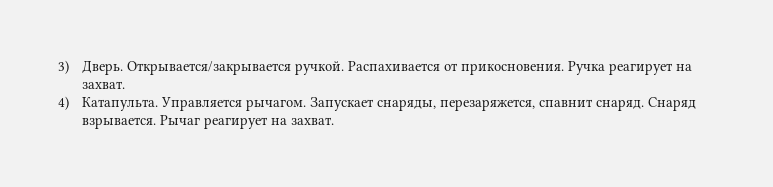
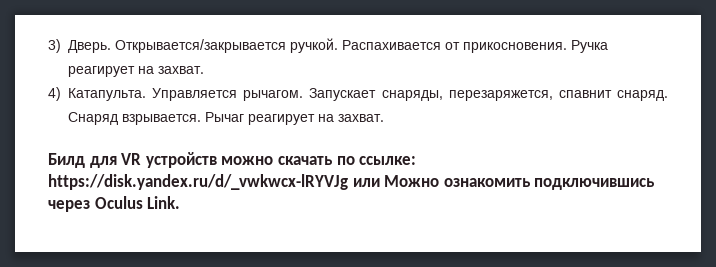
(335, 121) none -> [48,152,417,168] [48,174,656,190] [48,196,181,212] // Билд для VR устройств можно скачать по ссылке: https://disk.yandex.ru/d/_vwkwcx-lRYVJg или Можно ознакомить подключившись через Oculus Link.

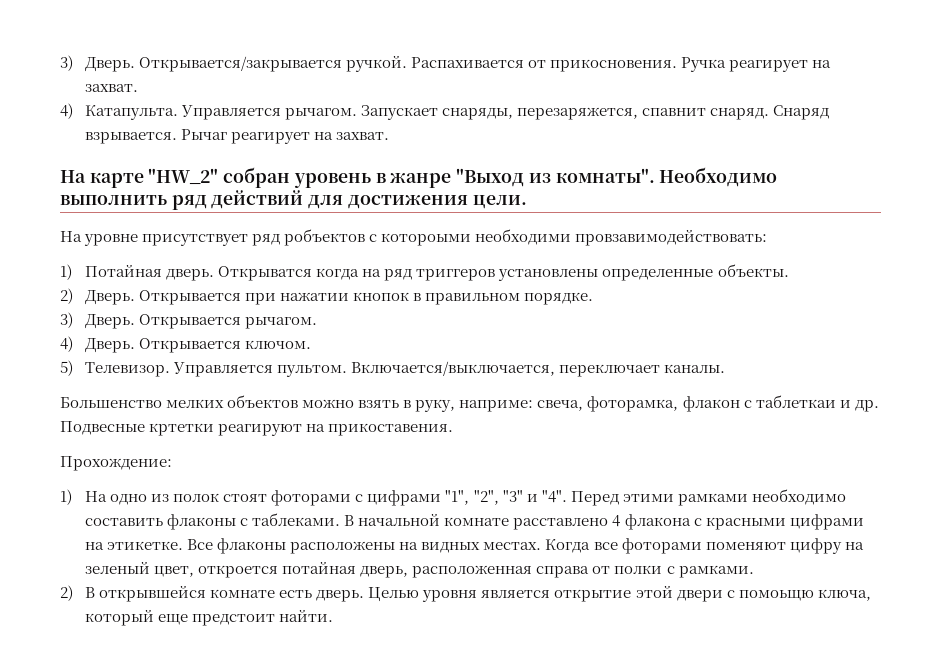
[48,152,417,168] [48,174,656,190] [48,196,181,212] Билд для VR устройств можно скачать по ссылке: https://disk.yandex.ru/d/_vwkwcx-lRYVJg или Можно ознакомить подключившись через Oculus Link. -> [60,167,778,188] [60,190,527,210] [60,229,768,246] [60,264,789,281] [60,288,594,305] [60,312,318,329] [60,336,312,353] [60,360,726,377] [60,395,879,412] [60,421,454,436] [60,456,172,471] [60,489,846,506] [85,513,864,530] [85,538,864,554] [85,561,754,578] [60,585,871,602] [85,609,334,626] На карте "HW_2" собран уровень в жанре "Выход из комнаты". Необходимо выполнить ряд действий для достижения цели. // На уровне присутствует ряд робъектов с котороыми необходими провзавимодействовать: // 1) Потайная дверь. Открыватся когда на ряд триггеров установлены определенные объекты. // 2) Дверь. Открывается при нажатии кнопок в правильном порядке. // 3) Дверь. Открывается рычагом. // 4) Дверь. Открывается ключом. // 5) Телевизор. Управляется пультом. Включается/выключается, переключает каналы. // Большенство мелких объектов можно взять в руку, наприме: свеча, фоторамка, флакон с таблеткаи и др. Подвесные кртетки реагируют на прикоставения. // Прохождение: // 1) На одно из полок стоят фоторами с цифрами "1", "2", "3" и "4". Перед этими рамками необходимо составить флаконы с таблеками. В начальной комнате расставлено 4 флакона с красными цифрами на этикетке. Все флаконы расположены на видных местах. Когда все фоторами поменяют цифру на зеленый цвет, откроется потайная дверь, расположенная справа от полки с рамками. // 2) В открывшейся комнате есть дверь. Целью уровня является открытие этой двери с помоьщю ключа, который еще предстоит найти.

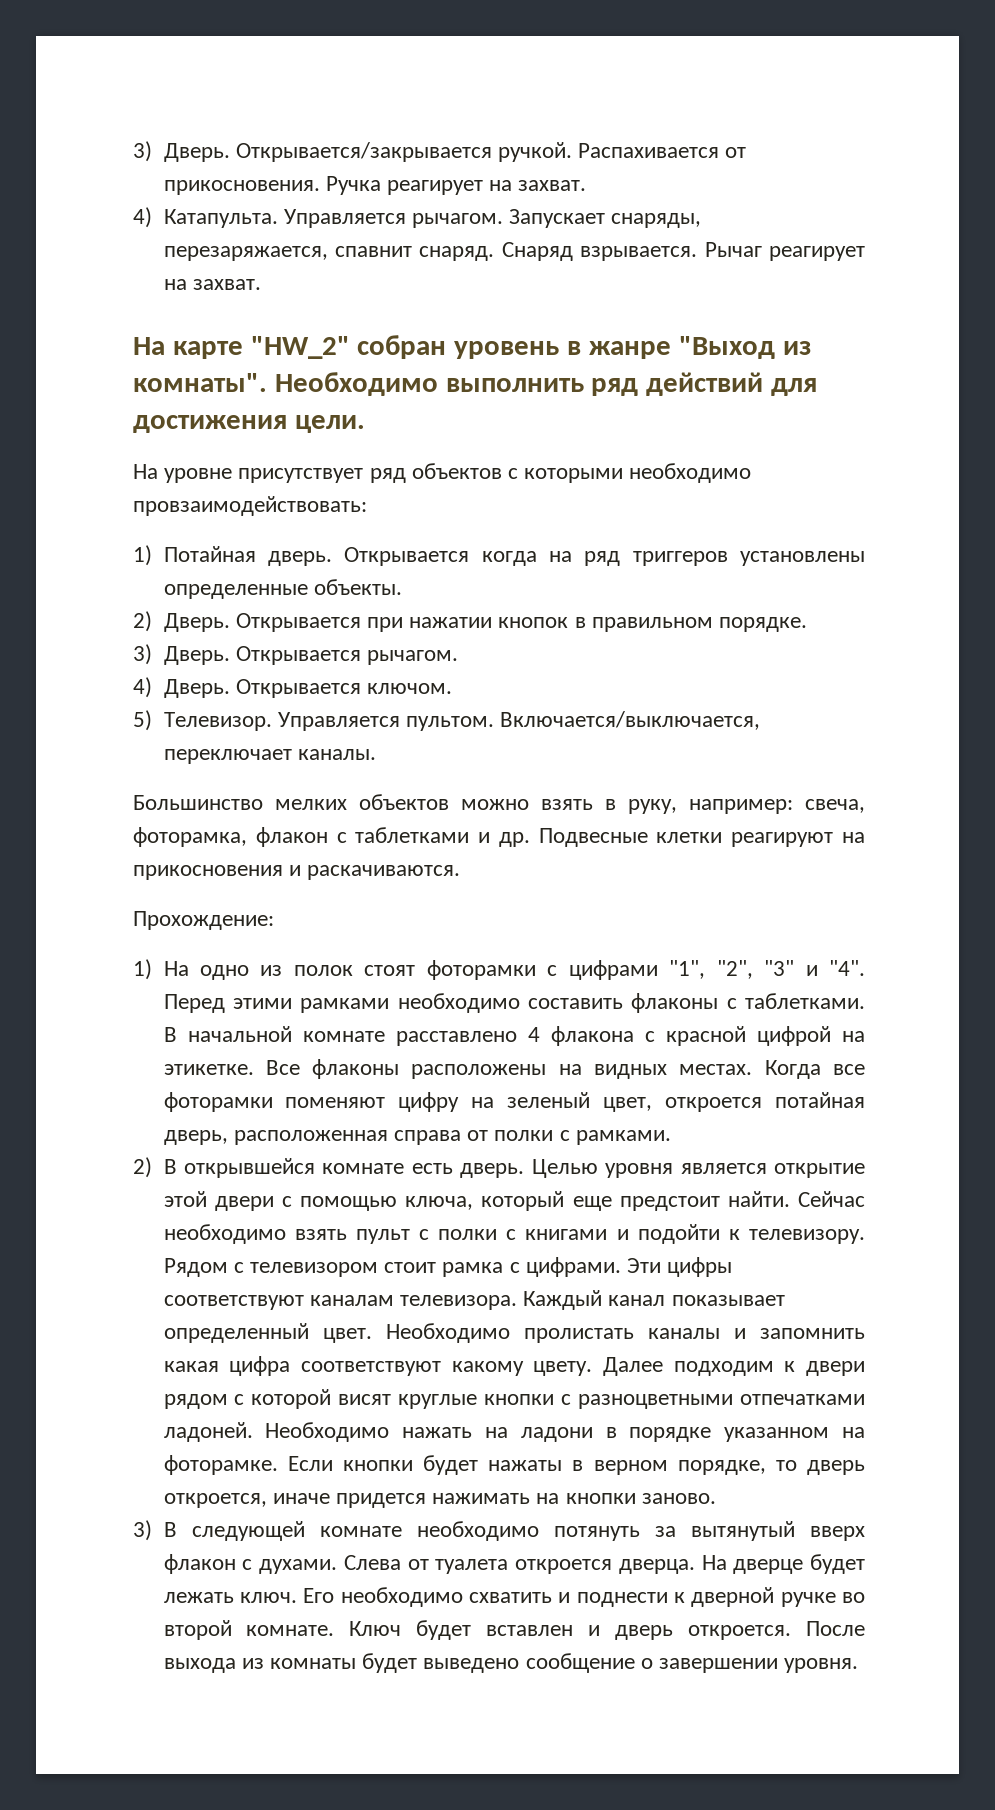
[517,107,639,120] перезаряжется, -> [163,246,328,261] перезаряжается,
[284,229,768,246] робъектов с котороыми необходими провзавимодействовать: -> [411,463,752,483] [133,496,367,516] объектов с которыми необходимо провзаимодействовать:
[218,266,313,281] Открыватся -> [344,547,470,566] Открывается
[60,397,162,408] Большенство -> [133,795,263,810] Большинство
[459,400,534,412] наприме: -> [689,799,793,814] например:
[755,395,836,408] таблеткаи -> [355,827,470,843] таблетками
[149,423,215,436] кртетки -> [656,832,723,843] клетки
[328,423,454,436] прикоставения. -> [133,865,461,880] прикосновения и раскачиваются.
[271,490,352,506] фоторами -> [426,960,536,980] фоторамки
[252,513,341,526] таблеками. -> [745,993,865,1009] таблетками.
[705,514,864,530] красными цифрами -> [665,1026,831,1046] красной цифрой
[621,538,702,554] фоторами -> [163,1092,273,1112] фоторамки
[738,590,814,601] помоьщю -> [300,1196,397,1211] помощью
(334, 615) none -> [797,1191,865,1207] [163,1224,865,1244] [163,1257,733,1277] [163,1290,785,1310] [163,1323,866,1343] [163,1356,865,1376] [163,1389,865,1409] [163,1422,865,1442] [163,1455,865,1475] [163,1493,716,1508] [133,1520,865,1541] [163,1554,865,1574] [163,1587,866,1607] [163,1620,865,1640] [163,1653,859,1673] Сейчас необходимо взять пульт с полки с книгами и подойти к телевизору. Рядом с телевизором стоит рамка с цифрами. Эти цифры соответствуют каналам телевизора. Каждый канал показывает определенный цвет. Необходимо пролистать каналы и запомнить какая цифра соответствуют какому цвету. Далее подходим к двери рядом с которой висят круглые кнопки с разноцветными отпечатками ладоней. Необходимо нажать на ладони в порядке указанном на фоторамке. Если кнопки будет нажаты в верном порядке, то дверь откроется, иначе придется нажимать на кнопки заново. // 3) В следующей комнате необходимо потянуть за вытянутый вверх флакон с духами. Слева от туалета откроется дверца. На дверце будет лежать ключ. Его необходимо схватить и поднести к дверной ручке во второй комнате. Ключ будет вставлен и дверь откроется. После выхода из комнаты будет выведено сообщение о завершении уровня.

